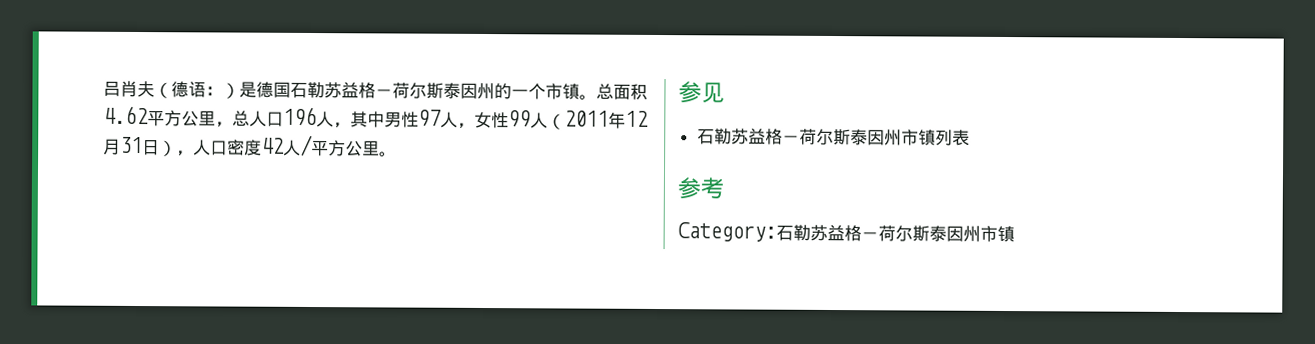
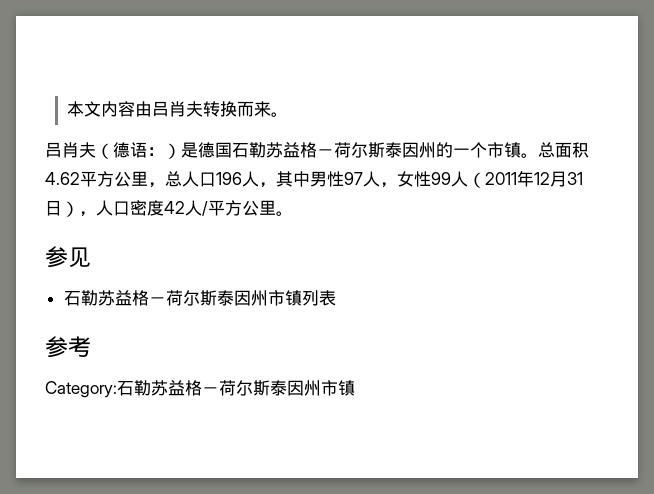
(103, 88) none -> [67,101,289,117] 本文内容由吕肖夫转换而来。 //

